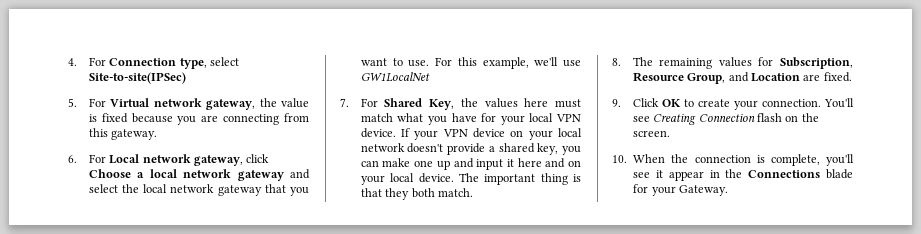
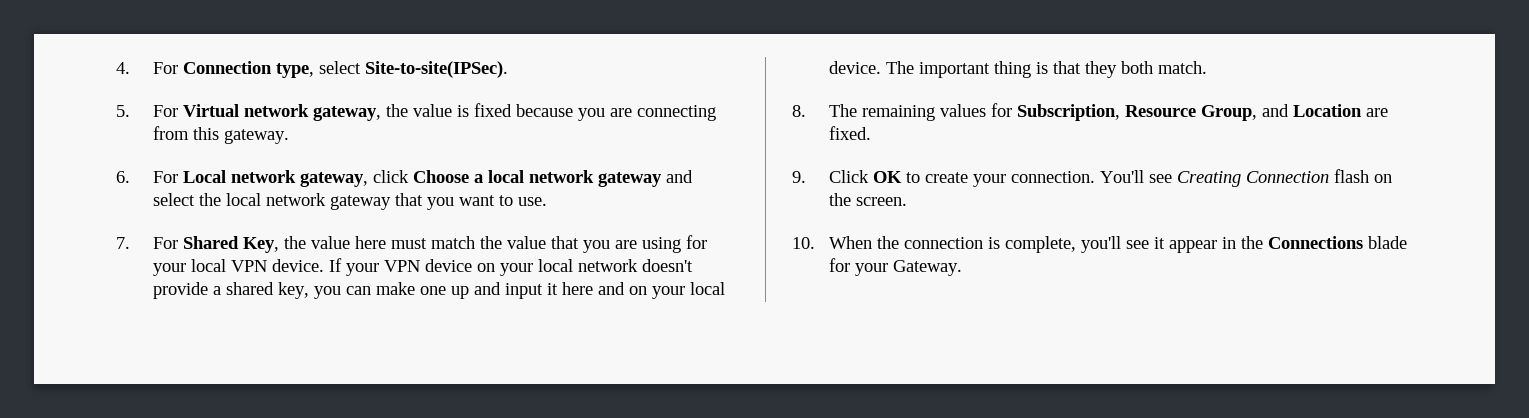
[88,72,186,84] Site-to-site(IPSec) -> [364,61,508,78] Site-to-site(IPSec).
[435,57,581,69] [360,72,430,82] For this example, we'll use GW1LocalNet -> (547, 201) none
[484,98,518,108] values -> [310,236,350,249] value
[397,113,477,125] what you have -> [479,236,681,253] the value that you are using

